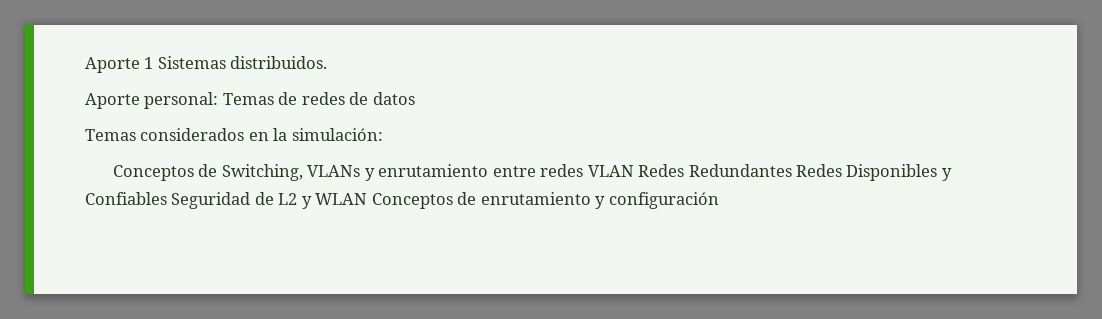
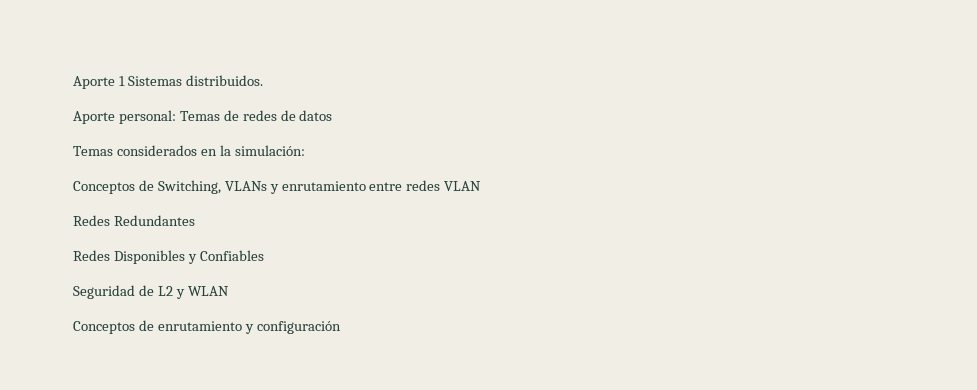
(634, 171) none -> (482, 186) //
(792, 170) none -> (195, 220) //
(167, 198) none -> (264, 255) //
(368, 199) none -> (229, 291) //

